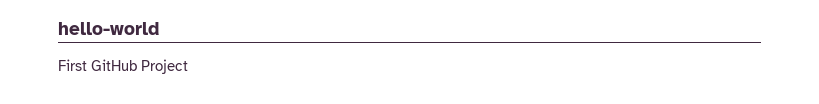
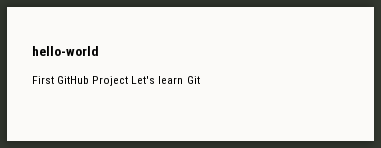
(188, 66) none -> [131,76,200,84] Let's learn Git

